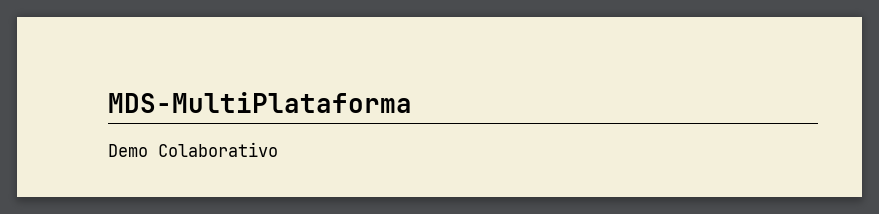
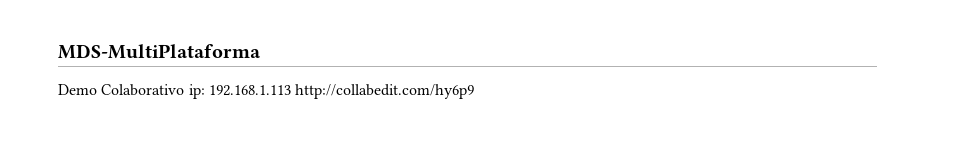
(278, 149) none -> [188,84,475,99] ip: 192.168.1.113 http://collabedit.com/hy6p9

